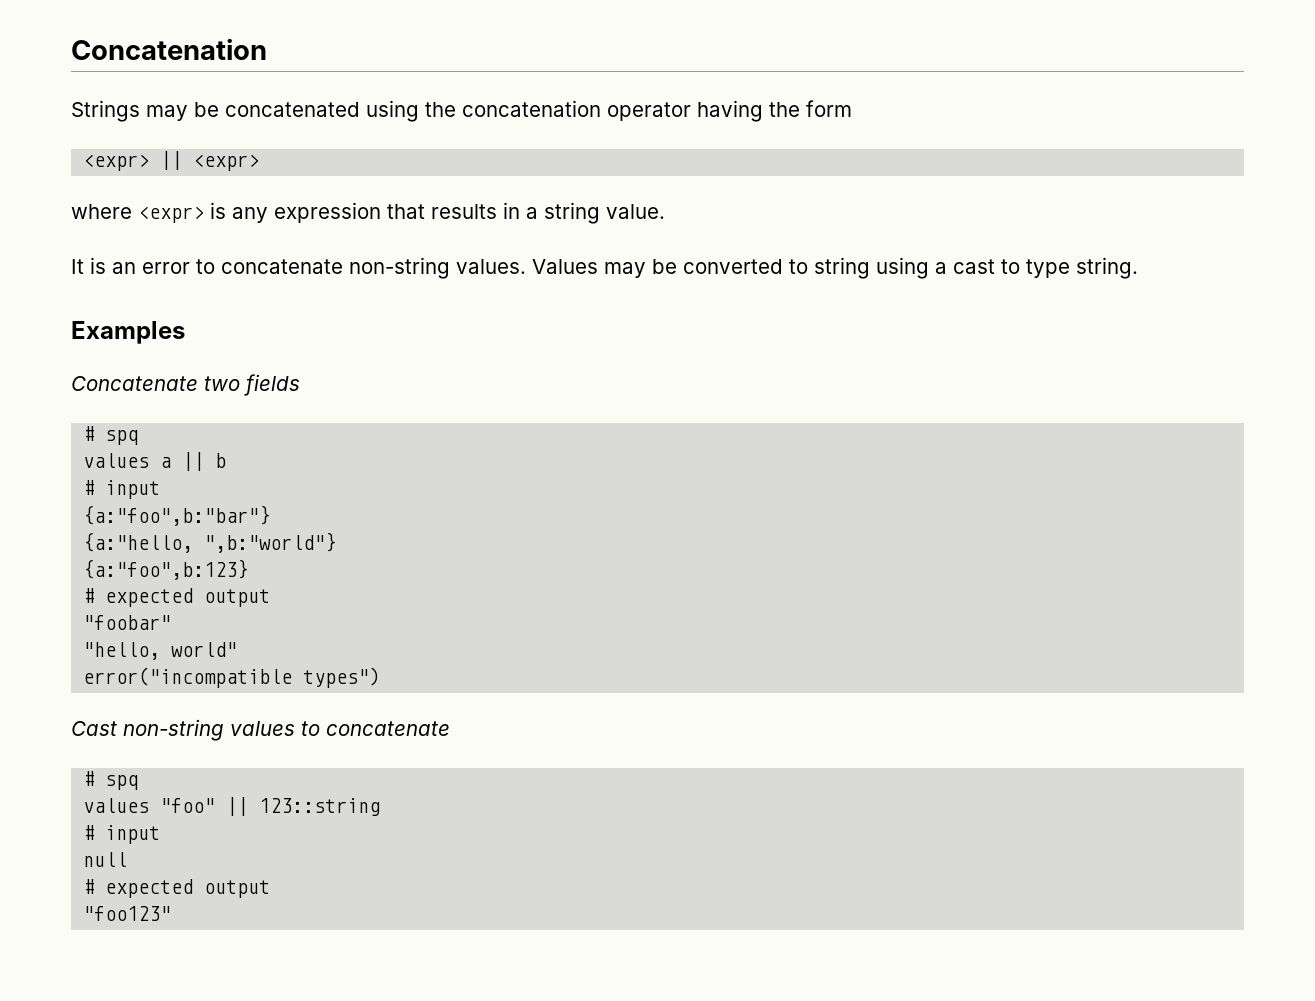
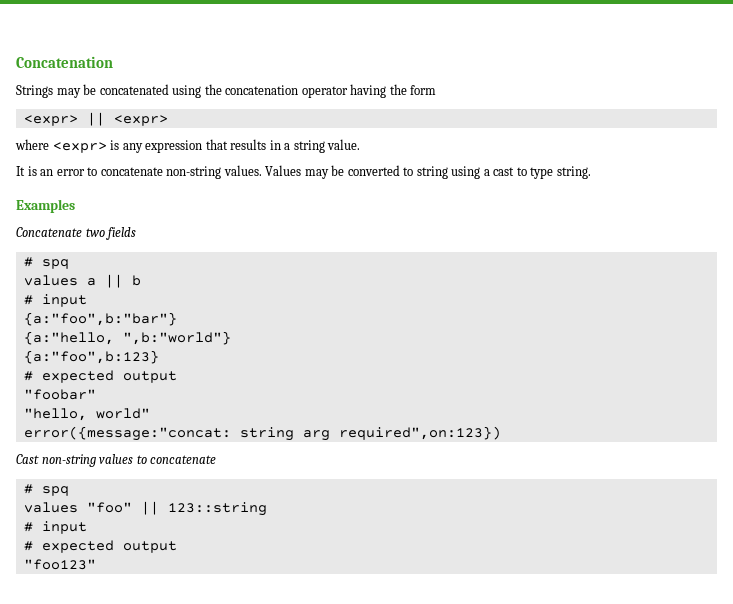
[83,667,381,688] error("incompatible types") -> [23,426,501,441] error({message:"concat: string arg required",on:123})
[83,852,128,867] // null -> (87, 527) none

